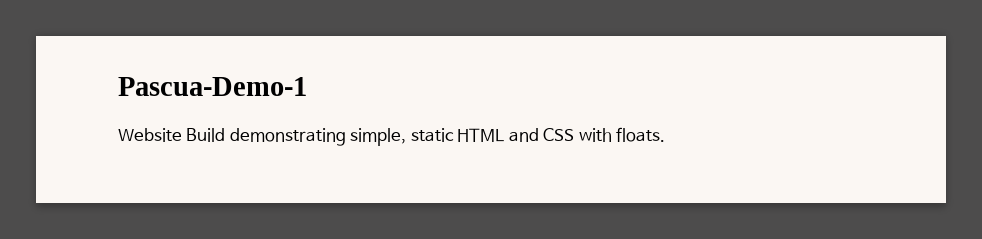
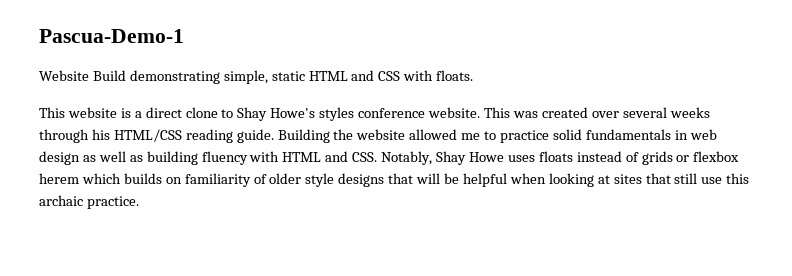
(666, 134) none -> [39,107,710,121] [39,129,717,143] [39,151,740,165] [39,173,750,187] [39,195,139,209] // This website is a direct clone to Shay Howe's styles conference website. This was created over several weeks through his HTML/CSS reading guide. Building the website allowed me to practice solid fundamentals in web design as well as building fluency with HTML and CSS. Notably, Shay Howe uses floats instead of grids or flexbox herem which builds on familiarity of older style designs that will be helpful when looking at sites that still use this archaic practice.

